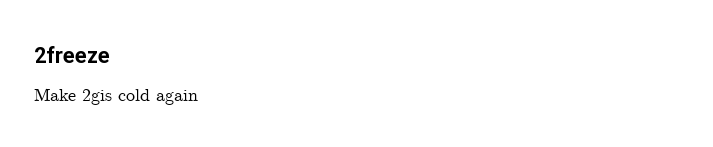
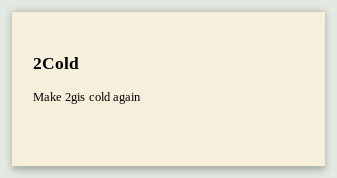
[34,46,110,63] 2freeze -> [33,57,79,69] 2Cold

